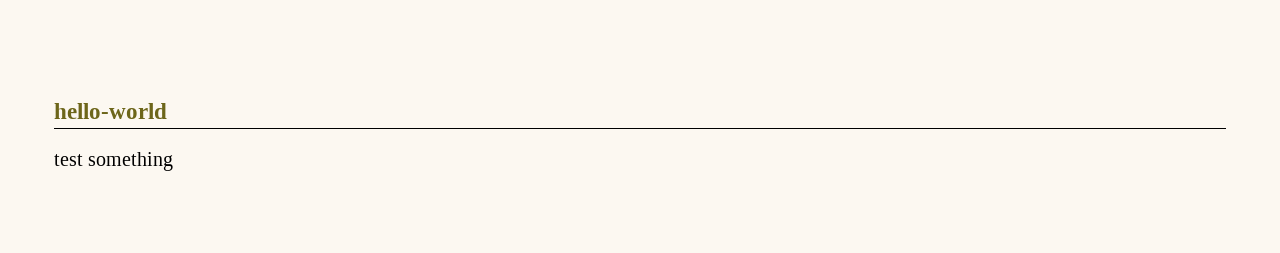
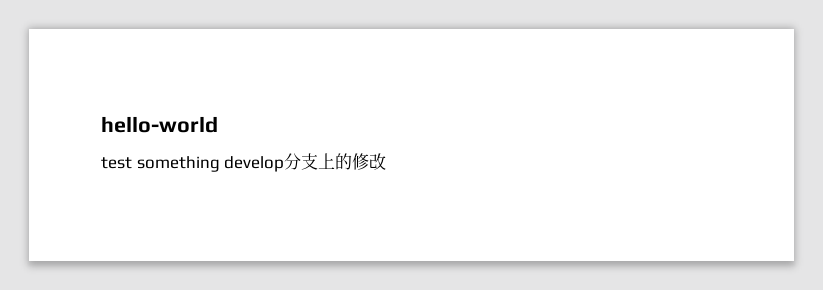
(174, 161) none -> [224,153,387,172] develop分支上的修改

